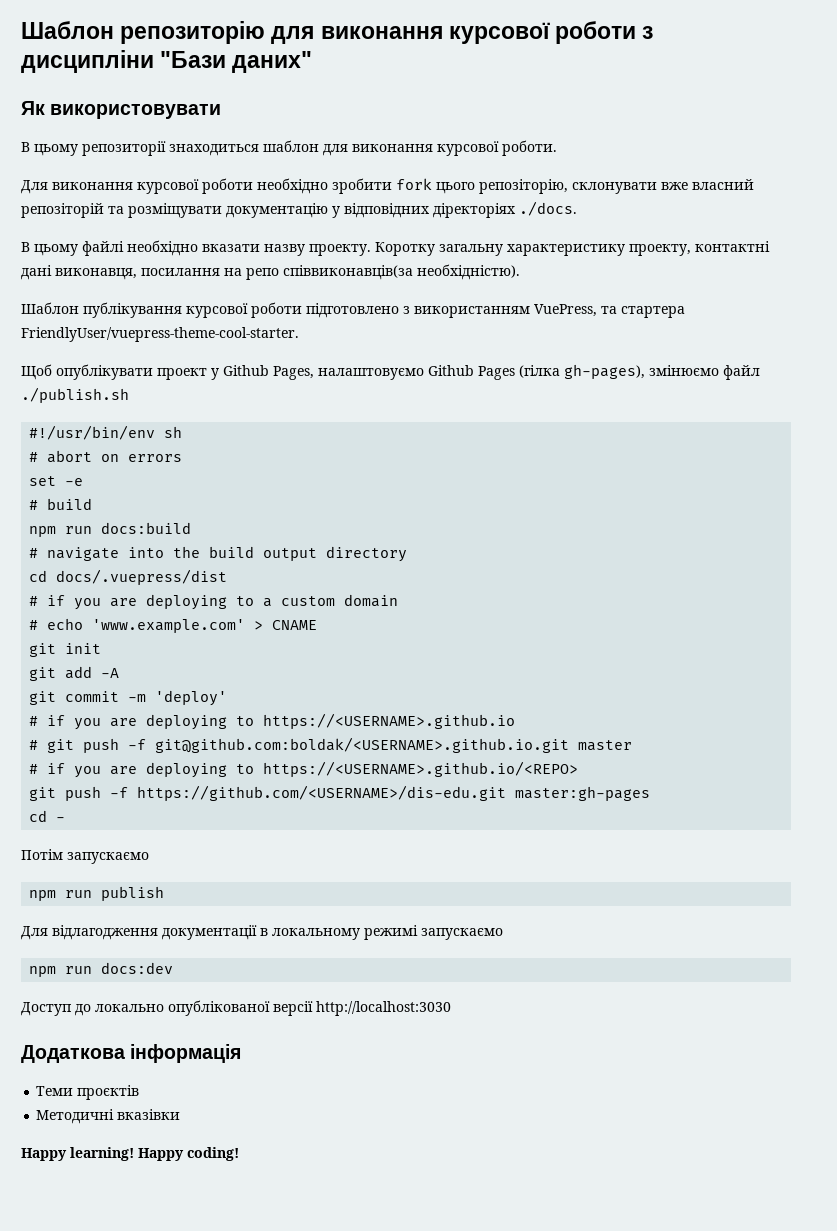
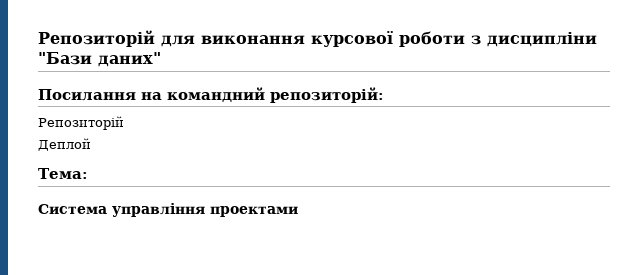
[21,21,266,44] Шаблон репозиторію -> [38,30,155,47] Репозиторій
[21,101,222,119] [21,140,557,156] [21,178,754,194] [21,201,577,218] [21,240,770,256] [21,264,520,280] [21,302,685,318] [21,327,299,342] [21,364,760,380] [21,387,129,403] [29,425,183,440] [29,450,183,463] [29,476,84,486] [29,498,93,510] [29,522,192,537] [29,546,408,562] [29,569,228,585] [29,594,399,610] [29,618,318,633] [29,643,102,657] [29,666,120,681] [29,690,228,706] [29,713,516,730] [29,737,633,753] [29,761,579,778] [29,785,651,801] [29,810,66,822] [21,849,149,864] [29,886,165,901] [21,925,503,940] [29,962,174,977] [21,1000,451,1016] [21,1044,242,1063] [36,1085,140,1100] [36,1109,181,1124] [21,1147,239,1161] Як використовувати // В цьому репозиторії знаходиться шаблон для виконання курсової роботи. // Для виконання курсової роботи необхідно зробити fork цього репозіторію, склонувати вже власний репозіторій та розміщувати документацію у відповідних діректоріях ./docs. // В цьому файлі необхідно вказати назву проекту. Коротку загальну характеристику проекту, контактні дані виконавця, посилання на репо співвиконавців(за необхідністю). // Шаблон публікування курсової роботи підготовлено з використанням VuePress, та стартера FriendlyUser/vuepress-theme-cool-starter. // Щоб опублікувати проект у Github Pages, налаштовуємо Github Pages (гілка gh-pages), змінюємо файл ./publish.sh // #!/usr/bin/env sh // # abort on errors // set -e // # build // npm run docs:build // # navigate into the build output directory // cd docs/.vuepress/dist // # if you are deploying to a custom domain // # echo 'www.example.com' > CNAME // git init // git add -A // git commit -m 'deploy' // # if you are deploying to https://<USERNAME>.github.io // # git push -f git@github.com:boldak/<USERNAME>.github.io.git master // # if you are deploying to https://<USERNAME>.github.io/<REPO> // git push -f https://github.com/<USERNAME>/dis-edu.git master:gh-pages // cd - // Потім запускаємо // npm run publish // Для відлагодження документації в локальному режимі запускаємо // npm run docs:dev // Доступ до локально опублікованої версії http://localhost:3030 // Додаткова інформація // Теми проєктів // Методичні вказівки // Happy learning! Happy coding! -> [38,87,384,103] [38,116,124,130] [38,138,91,151] [38,168,88,179] [38,203,298,217] Посилання на командний репозиторій: // Репозиторій // Деплой // Тема: // Система управління проектами

